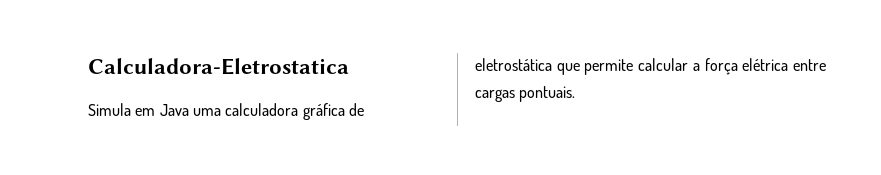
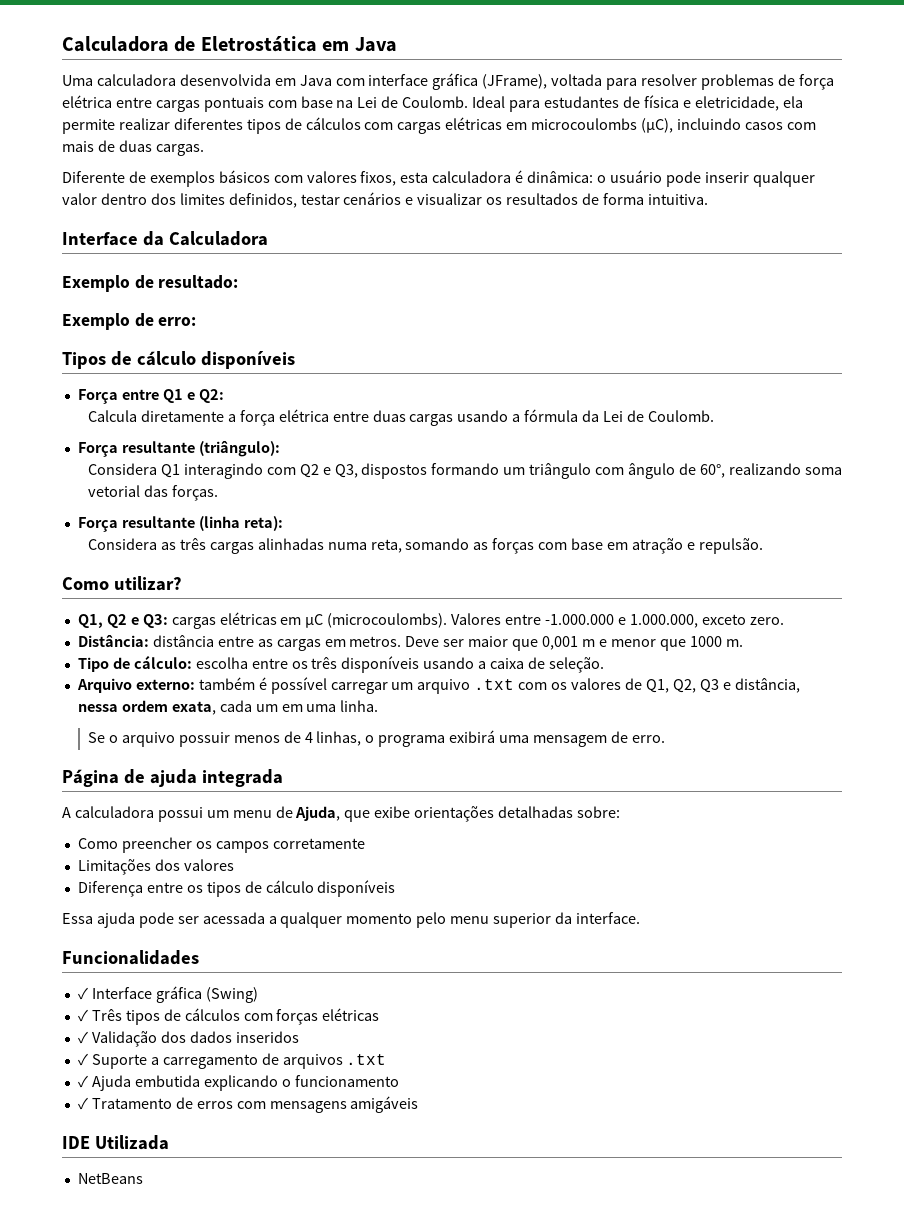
[88,58,349,75] [88,103,364,120] [475,58,826,75] [475,86,576,102] Calculadora-Eletrostatica // Simula em Java uma calculadora gráfica de eletrostática que permite calcular a força elétrica entre cargas pontuais. -> [62,36,397,52] [62,73,834,90] [62,95,803,112] [62,117,816,134] [62,140,204,156] [62,170,815,187] [62,192,708,208] [62,231,268,246] [62,275,239,292] [62,313,197,330] [62,351,295,369] [77,389,224,404] [88,409,714,426] [77,441,280,457] [88,463,842,479] [88,485,218,501] [77,516,283,532] [88,538,763,554] [62,576,182,591] [77,612,784,629] [77,635,743,651] [77,655,604,673] [76,677,800,694] [77,700,379,715] [88,730,665,747] [62,769,283,787] [62,806,621,822] [77,837,365,853] [77,859,234,875] [77,880,396,897] [62,912,640,928] [62,950,199,965] [77,986,258,1003] [77,1008,380,1025] [77,1031,299,1047] [77,1053,387,1069] [77,1075,399,1091] [77,1096,419,1113] [62,1135,169,1150] [77,1173,143,1184] Calculadora de Eletrostática em Java // Uma calculadora desenvolvida em Java com interface gráfica (JFrame), voltada para resolver problemas de força elétrica entre cargas pontuais com base na Lei de Coulomb. Ideal para estudantes de física e eletricidade, ela permite realizar diferentes tipos de cálculos com cargas elétricas em microcoulombs (μC), incluindo casos com mais de duas cargas. // Diferente de exemplos básicos com valores fixos, esta calculadora é dinâmica: o usuário pode inserir qualquer valor dentro dos limites definidos, testar cenários e visualizar os resultados de forma intuitiva. // Interface da Calculadora // Exemplo de resultado: // Exemplo de erro: // Tipos de cálculo disponíveis // Força entre Q1 e Q2: // Calcula diretamente a força elétrica entre duas cargas usando a fórmula da Lei de Coulomb. // Força resultante (triângulo): // Considera Q1 interagindo com Q2 e Q3, dispostos formando um triângulo com ângulo de 60°, realizando soma vetorial das forças. // Força resultante (linha reta): // Considera as três cargas alinhadas numa reta, somando as forças com base em atração e repulsão. // Como utilizar? // Q1, Q2 e Q3: cargas elétricas em μC (microcoulombs). Valores entre -1.000.000 e 1.000.000, exceto zero. // Distância: distância entre as cargas em metros. Deve ser maior que 0,001 m e menor que 1000 m. // Tipo de cálculo: escolha entre os três disponíveis usando a caixa de seleção. // Arquivo externo: também é possível carregar um arquivo .txt com os valores de Q1, Q2, Q3 e distância, nessa ordem exata, cada um em uma linha. // Se o arquivo possuir menos de 4 linhas, o programa exibirá uma mensagem de erro. // Página de ajuda integrada // A calculadora possui um menu de Ajuda, que exibe orientações detalhadas sobre: // Como preencher os campos corretamente // Limitações dos valores // Diferença entre os tipos de cálculo disponíveis // Essa ajuda pode ser acessada a qualquer momento pelo menu superior da interface. // Funcionalidades // ✓ Interface gráfica (Swing) // ✓ Três tipos de cálculos com forças elétricas // ✓ Validação dos dados inseridos // ✓ Suporte a carregamento de arquivos .txt // ✓ Ajuda embutida explicando o funcionamento // ✓ Tratamento de erros com mensagens amigáveis // IDE Utilizada // NetBeans

